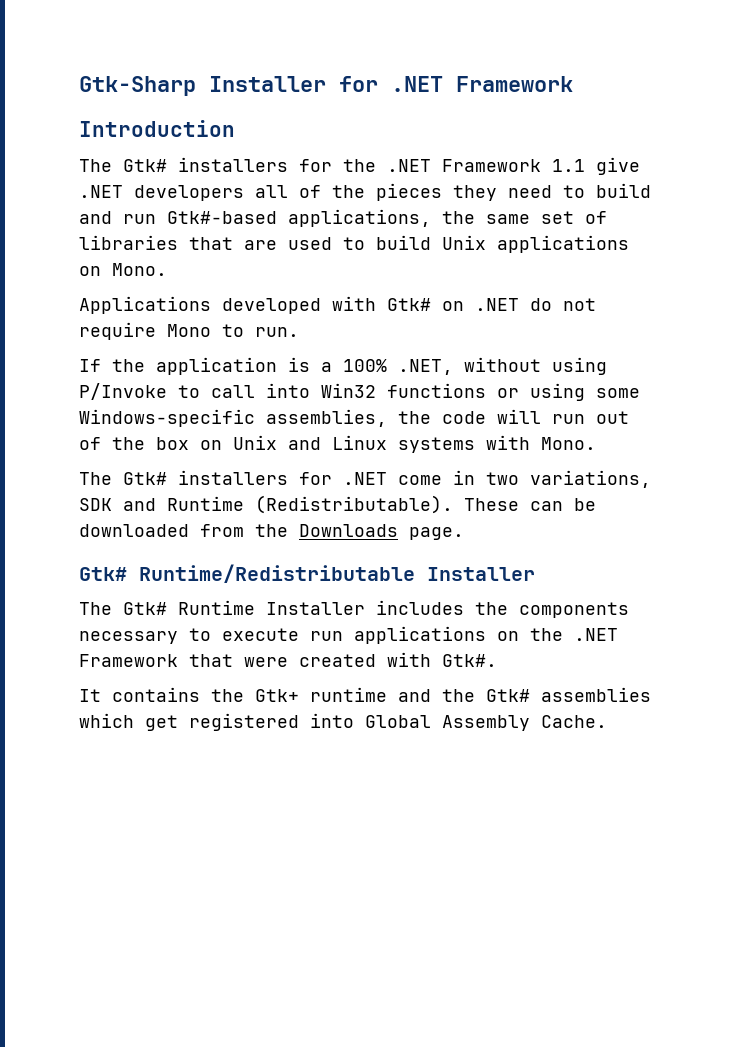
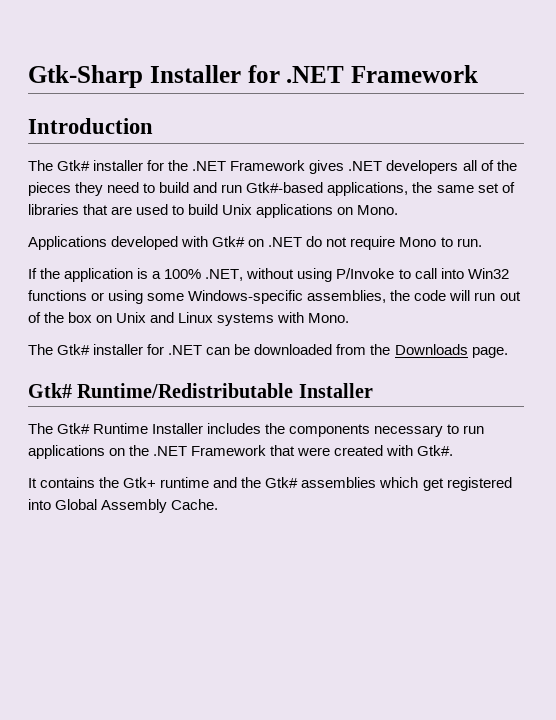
[178,157,288,172] installers -> [93,160,144,171] installer
[552,157,640,175] 1.1 give -> [309,160,345,174] gives
[178,470,651,488] [79,495,519,514] installers for .NET come in two variations, SDK and Runtime (Redistributable). These -> [93,344,203,355] installer for .NET
[222,628,299,641] execute -> (460, 429) none

